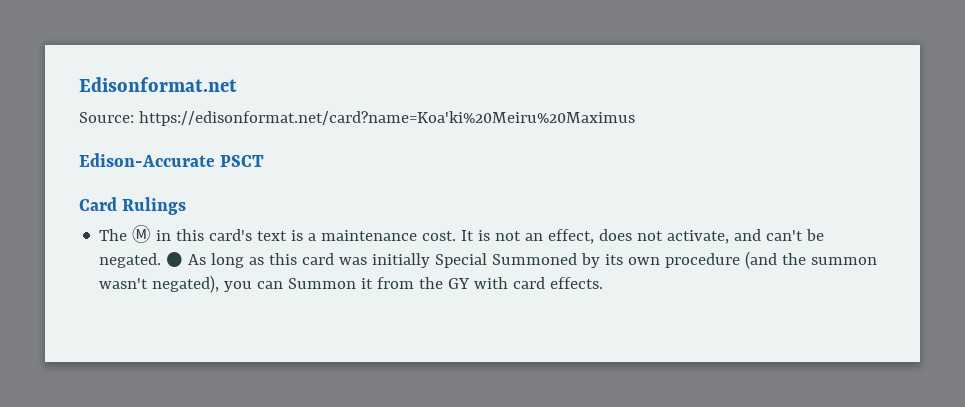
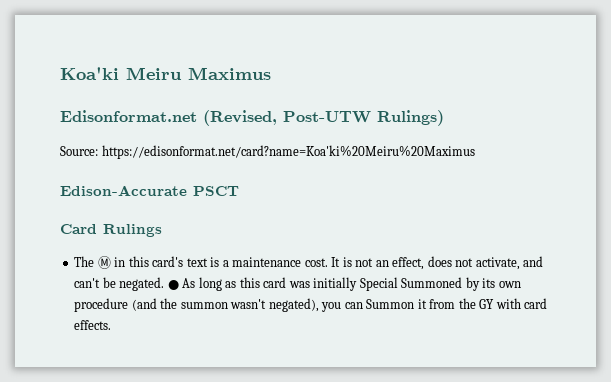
[79,77,237,92] Edisonformat.net -> [60,67,271,80] [60,110,444,126] Koa'ki Meiru Maximus // Edisonformat.net (Revised, Post-UTW Rulings)

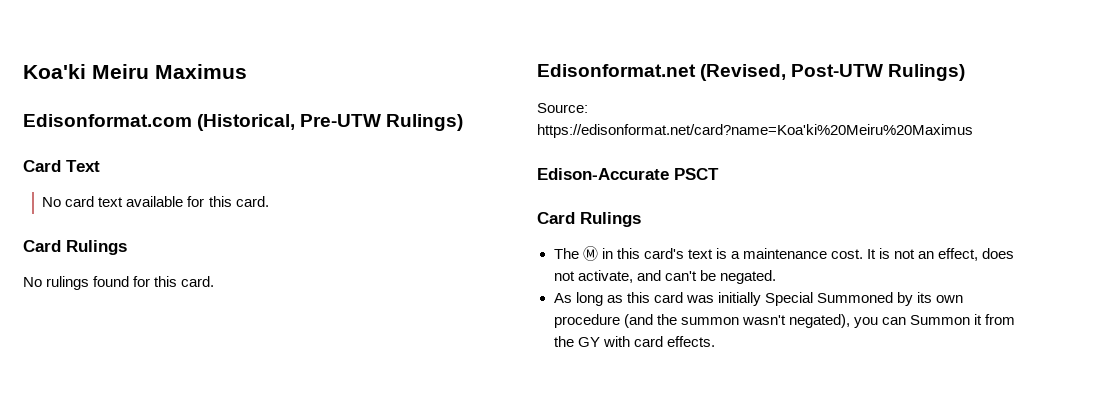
(271, 73) none -> [23,114,464,131] [23,160,100,172] [42,196,269,207] [23,240,127,255] [23,276,215,290] // Edisonformat.com (Historical, Pre-UTW Rulings) // Card Text // No card text available for this card. // Card Rulings // No rulings found for this card.
[167,280,179,290] ● -> (776, 277) //

